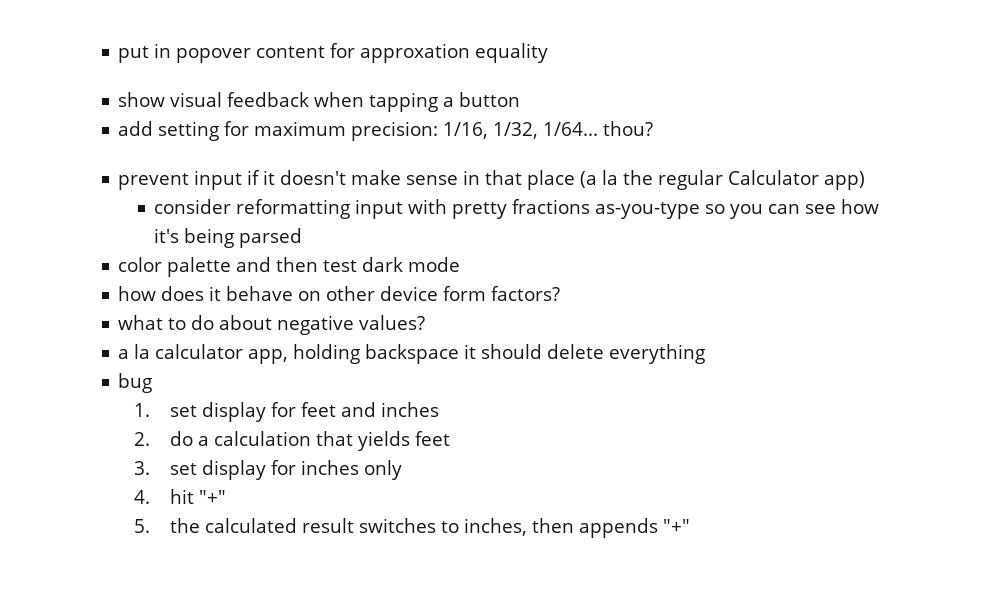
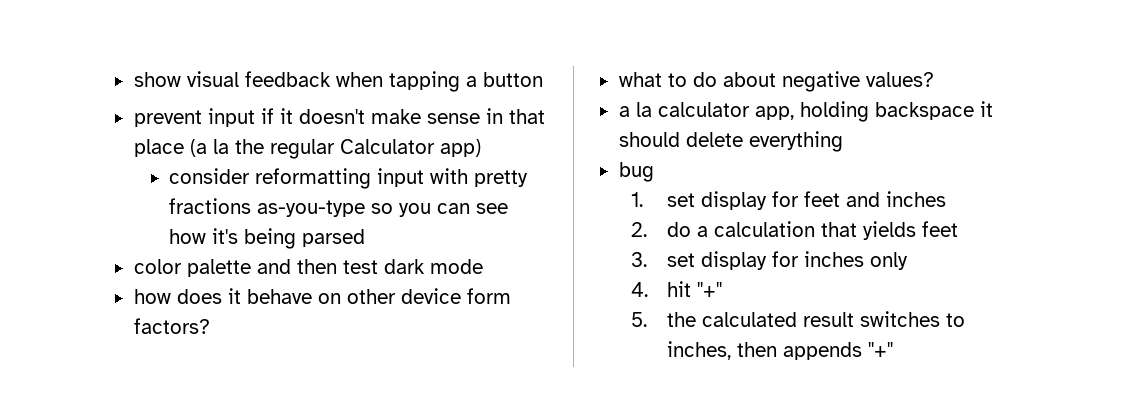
[118,43,549,63] put in popover content for approxation equality // -> (133, 79) none
[118,121,654,141] // add setting for maximum precision: 1/16, 1/32, 1/64... thou? -> (543, 79) none

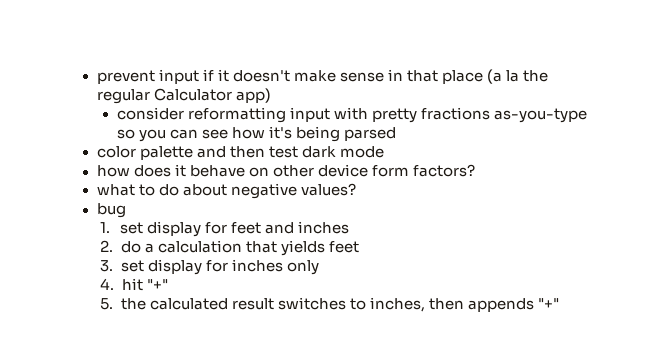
[133,71,543,92] show visual feedback when tapping a button // -> (96, 77) none
[618,101,993,122] [618,131,843,152] // a la calculator app, holding backspace it should delete everything -> (356, 189) none

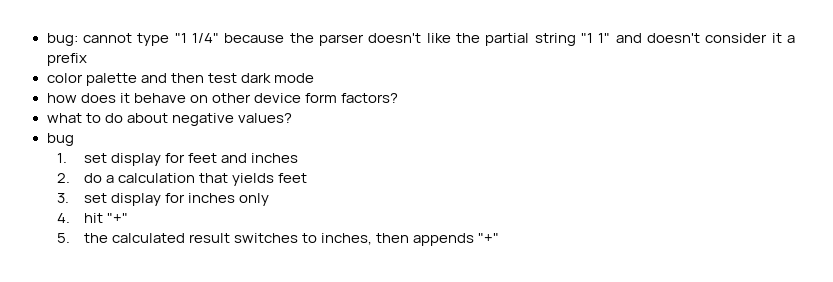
[96,69,549,84] [96,88,271,104] [116,107,587,123] [116,126,396,142] prevent input if it doesn't make sense in that place (a la the regular Calculator app) // consider reformatting input with pretty fractions as-you-type so you can see how it's being parsed -> [46,33,796,46] [46,53,87,66] bug: cannot type "1 1/4" because the parser doesn't like the partial string "1 1" and doesn't consider it a prefix

